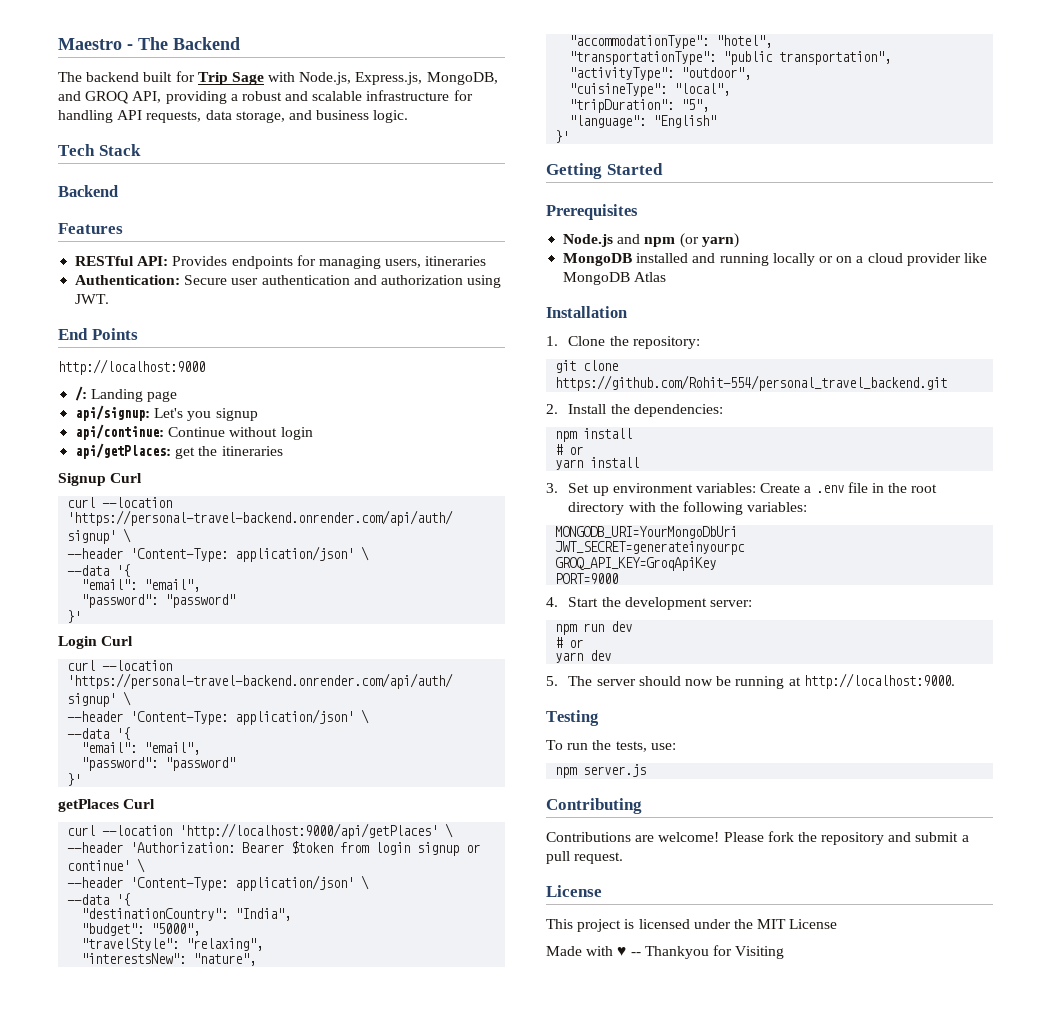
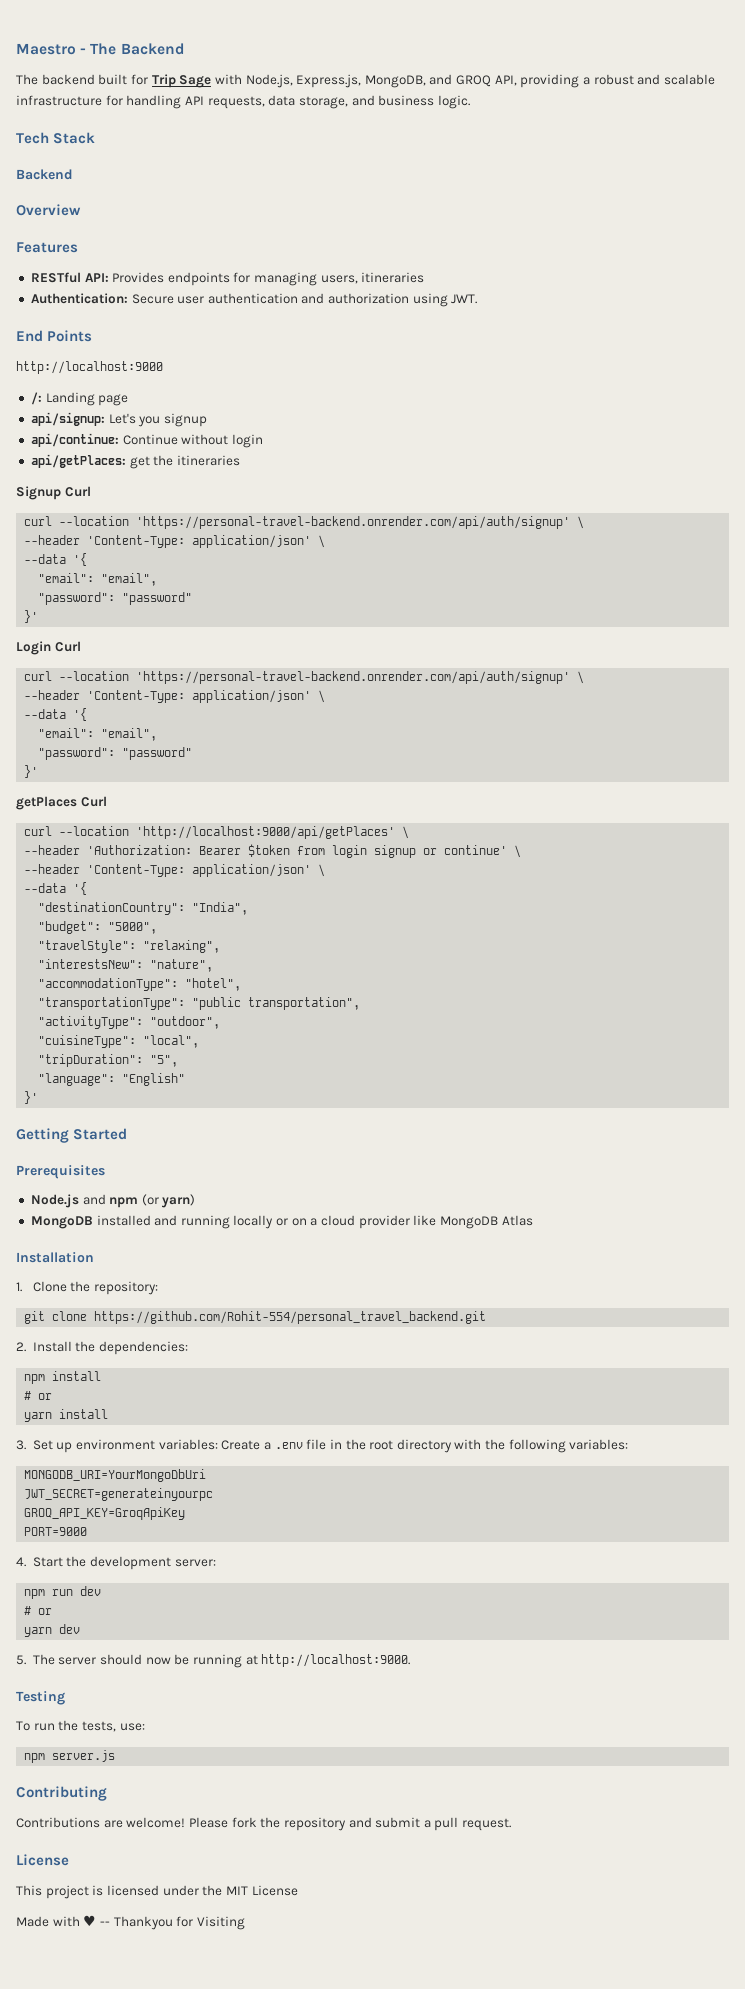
(118, 191) none -> [16,204,81,216] // Overview

